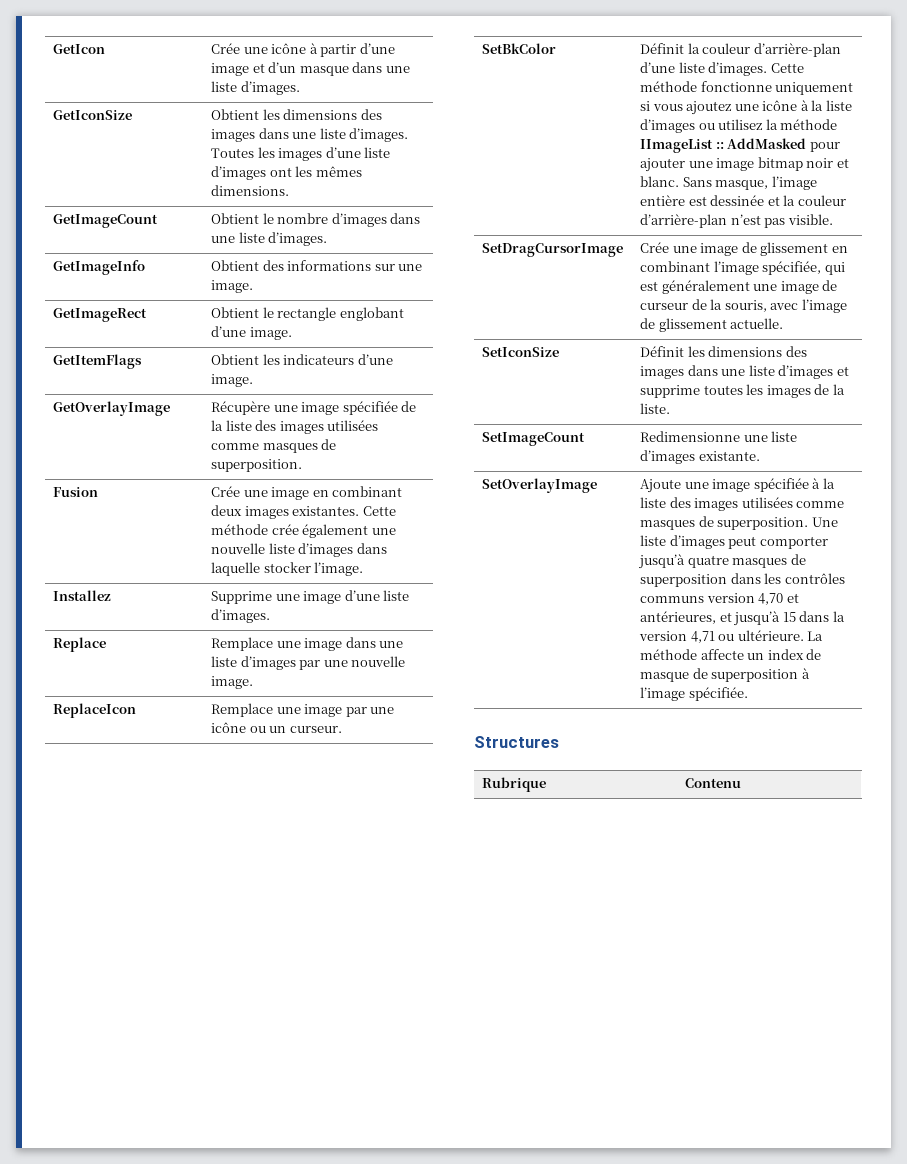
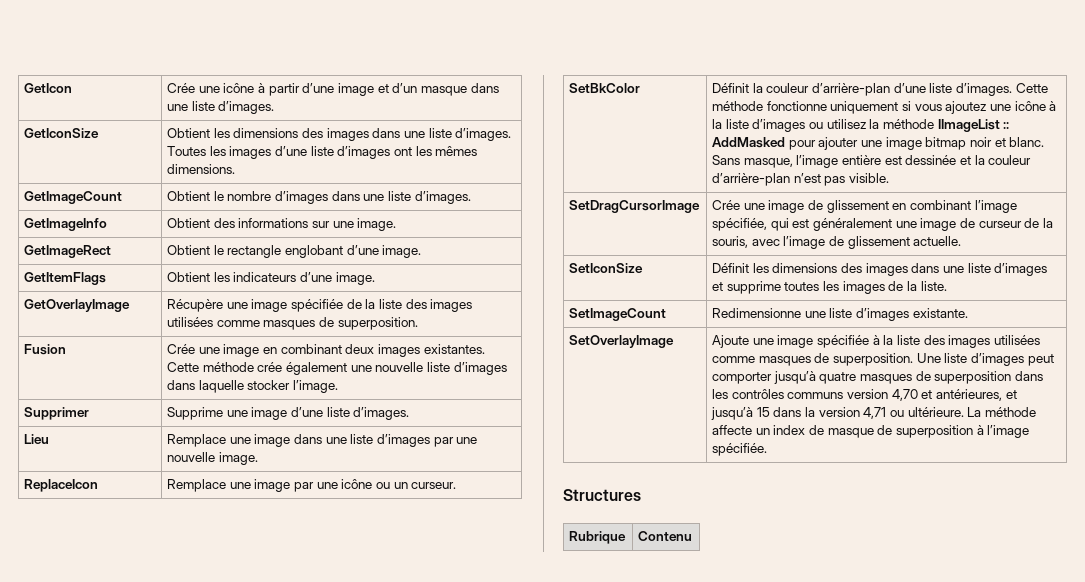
[53,590,112,601] Installez -> [24,407,90,420] Supprimer
[53,637,107,652] Replace -> [24,434,50,444] Lieu

